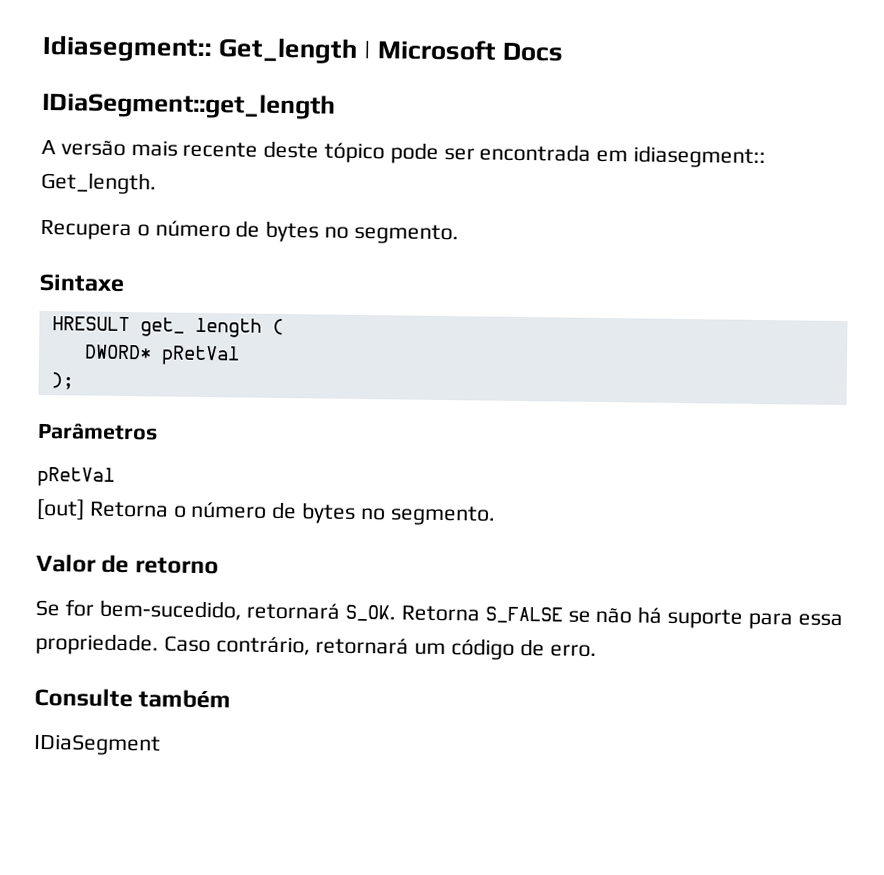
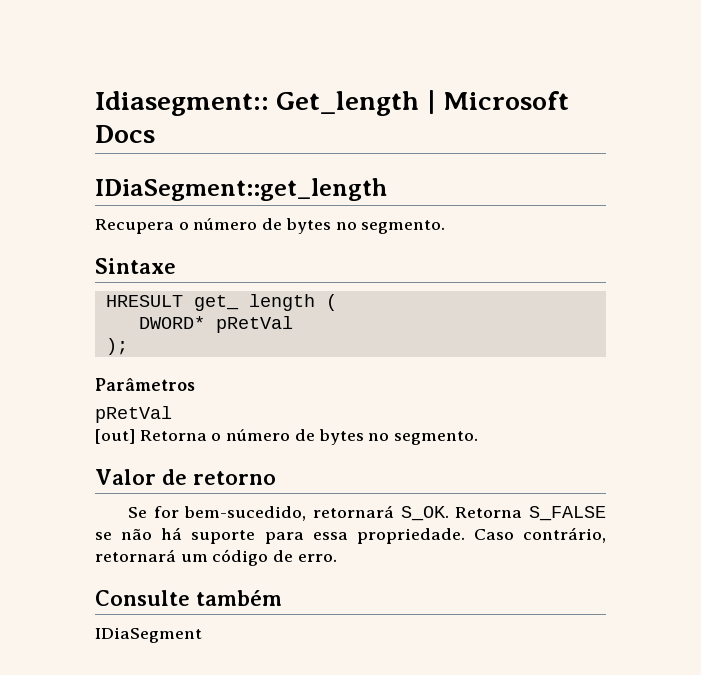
[41,139,767,169] [41,171,157,195] // A versão mais recente deste tópico pode ser encontrada em idiasegment:: Get_length. -> (387, 189) none

